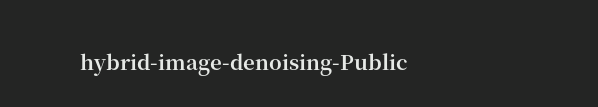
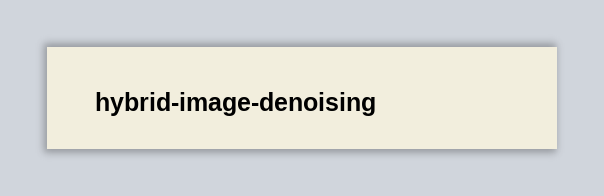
[80,53,408,76] hybrid-image-denoising-Public -> [95,92,376,116] hybrid-image-denoising

